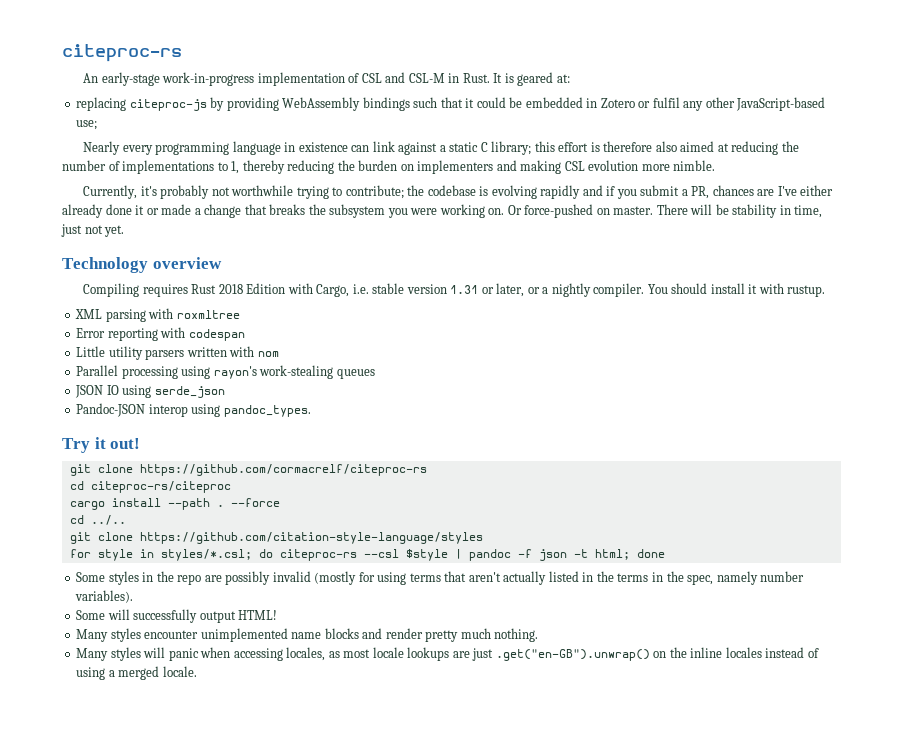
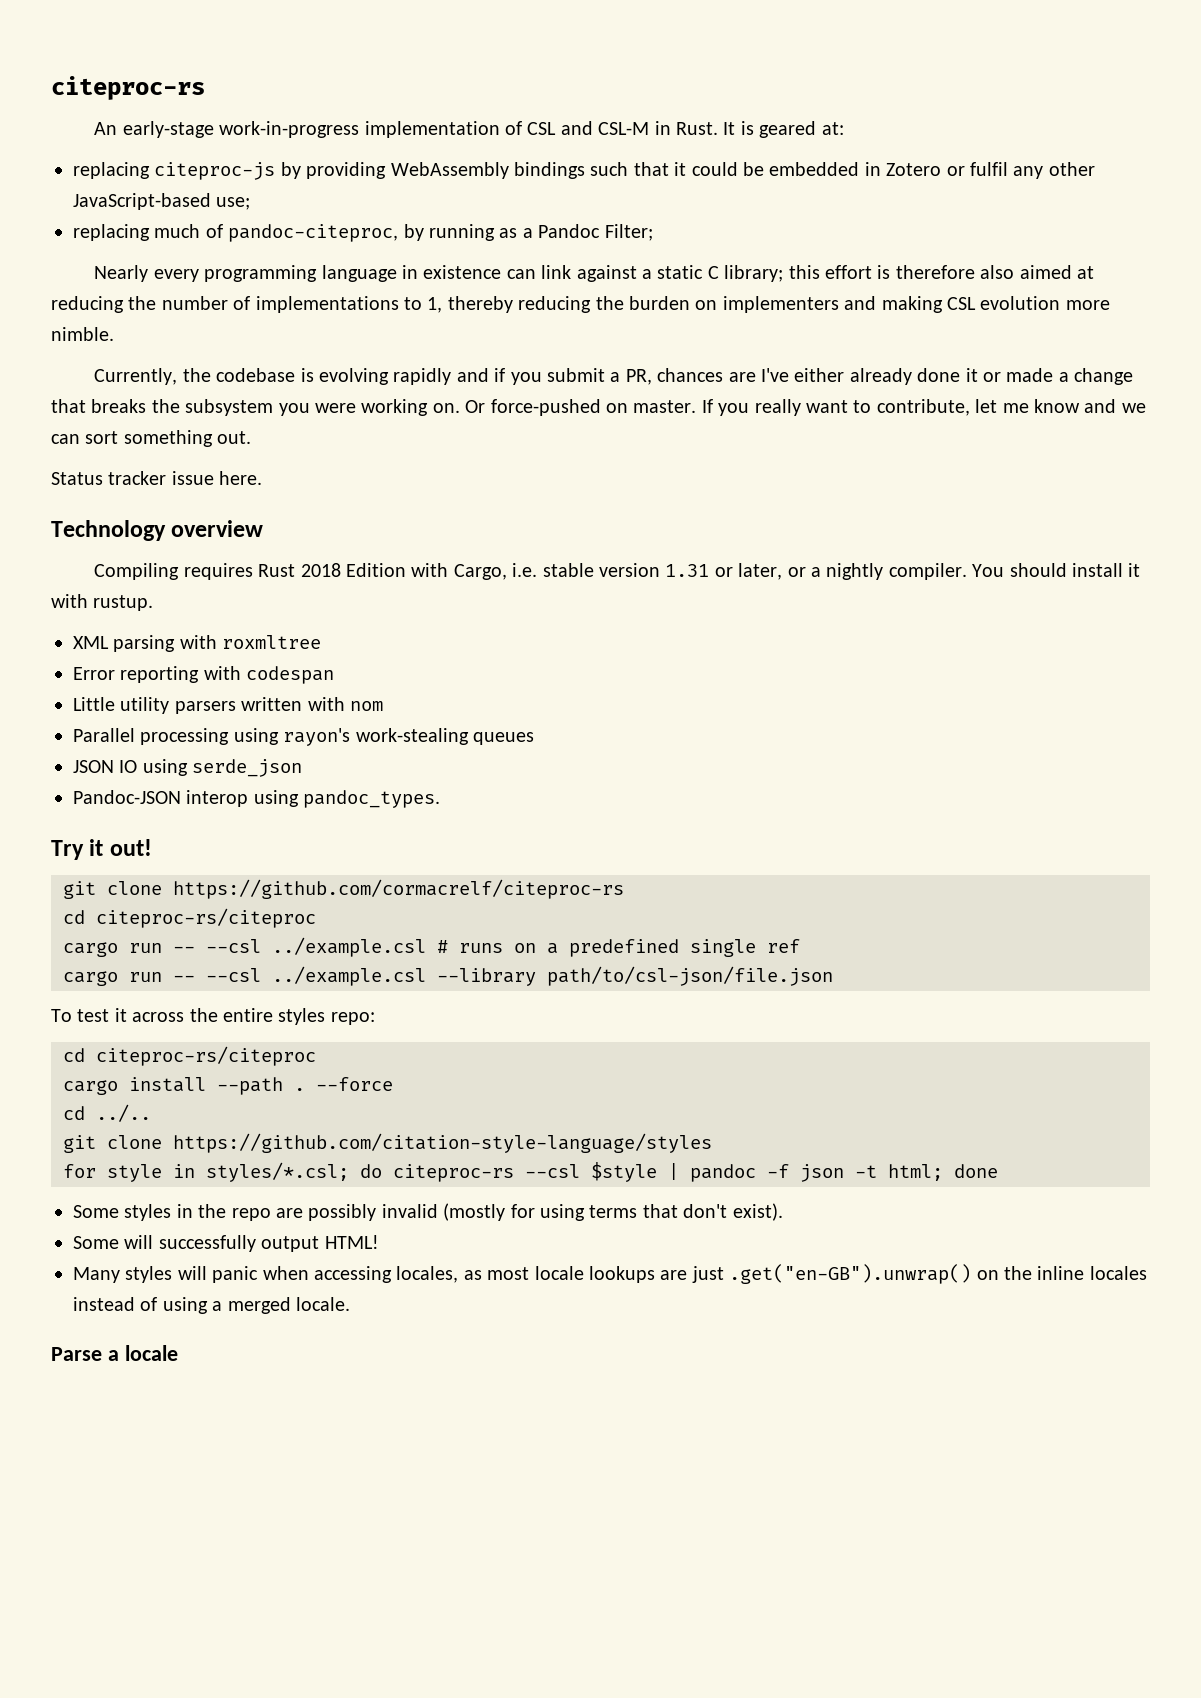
(98, 125) none -> [73,224,653,242] // replacing much of pandoc-citeproc, by running as a Pandoc Filter;
[140,185,404,199] it's probably not worthwhile trying to contribute; -> (178, 376) none
[656,204,823,218] [61,224,125,237] There will be stability in time, just not yet. -> [701,399,1146,416] [51,430,252,447] [51,471,263,485] If you really want to contribute, let me know and we can sort something out. // Status tracker issue here.
(231, 487) none -> [63,937,800,957] [63,966,833,986] [51,1008,375,1025] [63,1046,316,1066] // cargo run -- --csl ../example.csl # runs on a predefined single ref // cargo run -- --csl ../example.csl --library path/to/csl-json/file.json // To test it across the entire styles repo: // cd citeproc-rs/citeproc
[468,571,805,585] [75,590,134,603] aren't actually listed in the terms in the spec, namely number variables). -> [683,1203,783,1221] don't exist).
[76,628,539,642] // Many styles encounter unimplemented name blocks and render pretty much nothing. -> (379, 1242) none
(197, 671) none -> [51,1345,178,1361] // Parse a locale

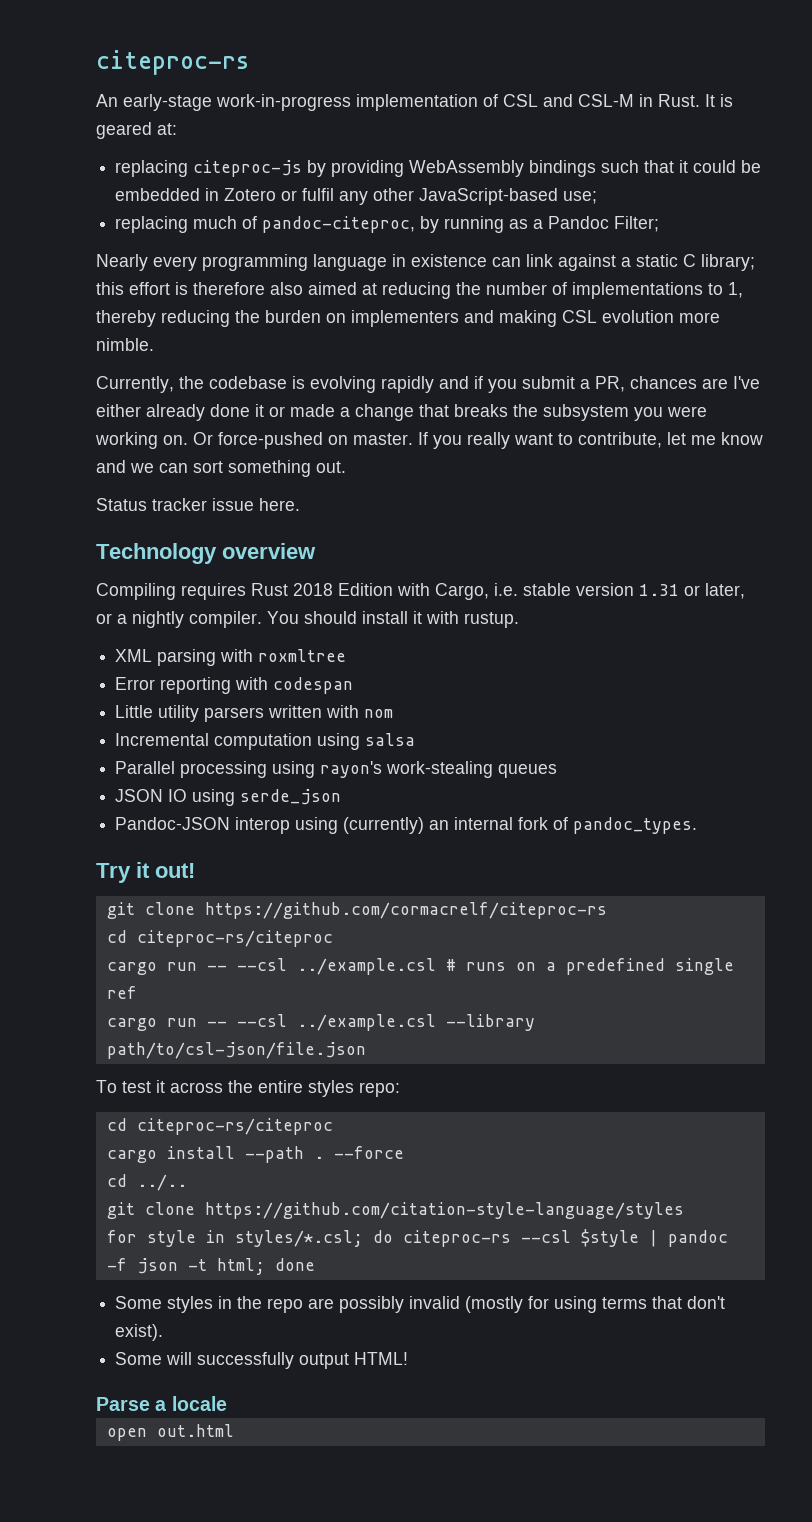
(383, 706) none -> [115,733,416,750] // Incremental computation using salsa
(299, 798) none -> [343,817,569,834] (currently) an internal fork of
[73,1264,1147,1284] [73,1297,350,1314] // Many styles will panic when accessing locales, as most locale lookups are just .get("en-GB").unwrap() on the inline locales instead of using a merged locale. -> (409, 1358) none
(178, 1353) none -> [106,1424,234,1441] // open out.html

